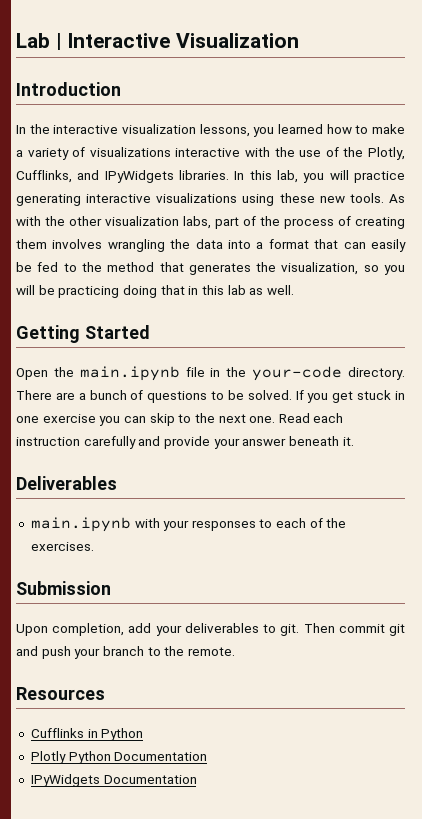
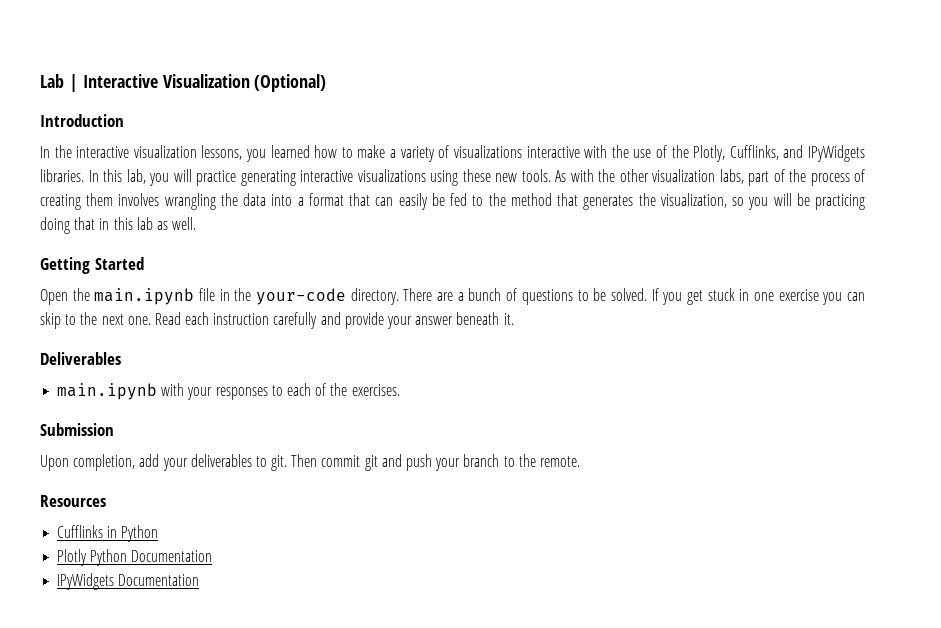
(300, 40) none -> [254,74,327,92] (Optional)

